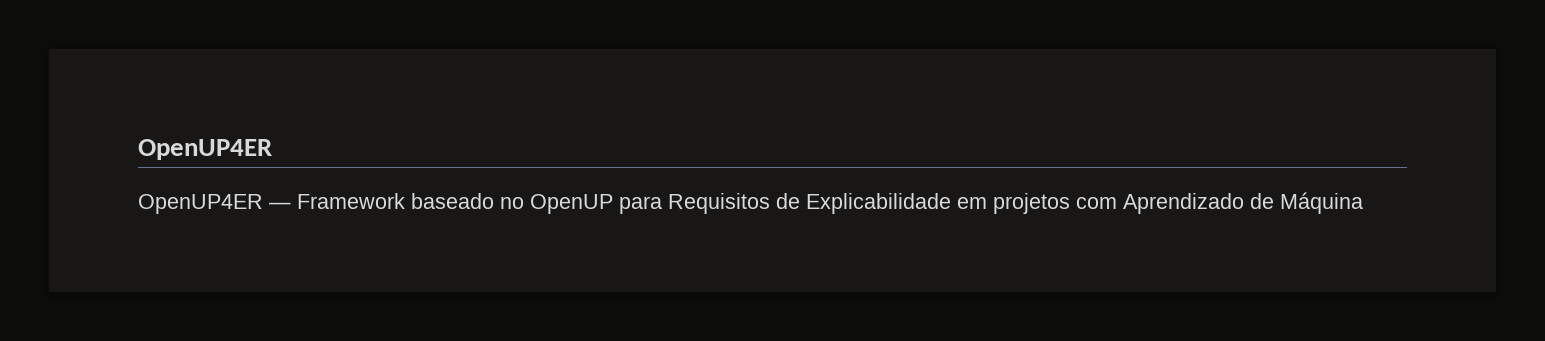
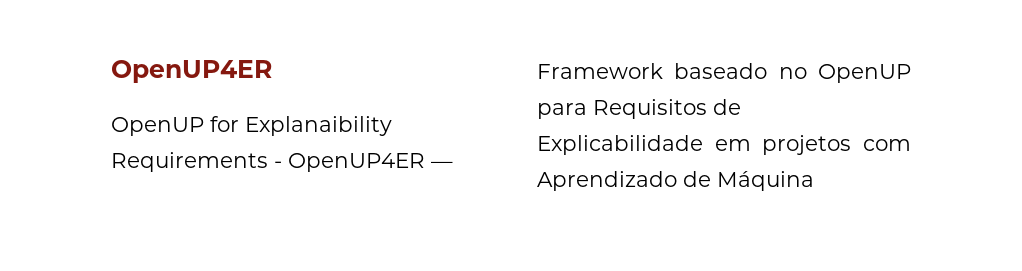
(272, 149) none -> [111,116,392,136] [111,152,282,172] OpenUP for Explanaibility Requirements -

